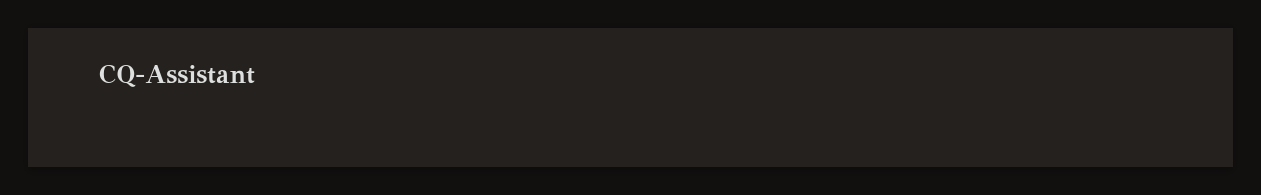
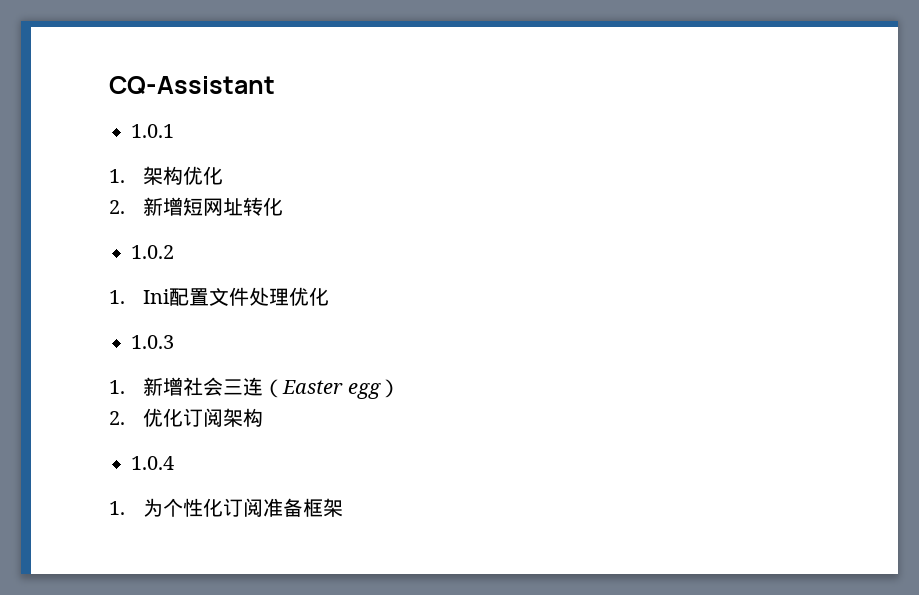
(255, 75) none -> [131,124,174,138] [109,166,224,185] [109,197,284,216] [131,245,174,259] [109,287,330,306] [131,335,174,349] [109,377,400,399] [109,408,264,427] [131,456,174,470] [109,498,344,517] // 1.0.1 // 1.架构优化 // 2.新增短网址转化 // 1.0.2 // 1. Ini配置文件处理优化 // 1.0.3 // 1.新增社会三连（Easter egg） // 2.优化订阅架构 // 1.0.4 // 1.为个性化订阅准备框架

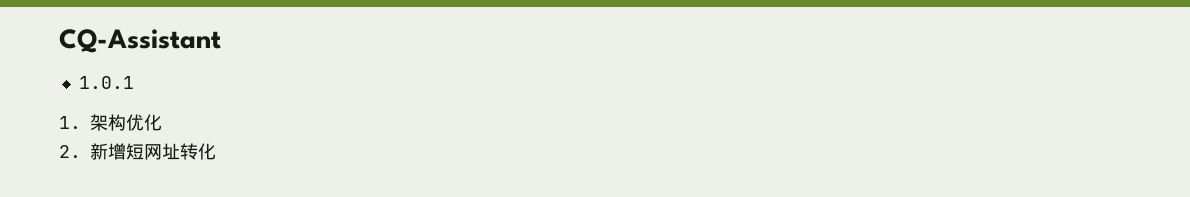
[131,245,174,259] [109,287,330,306] [131,335,174,349] [109,377,400,399] [109,408,264,427] [131,456,174,470] [109,498,344,517] // 1.0.2 // 1. Ini配置文件处理优化 // 1.0.3 // 1.新增社会三连（Easter egg） // 2.优化订阅架构 // 1.0.4 // 1.为个性化订阅准备框架 -> (216, 151) none

